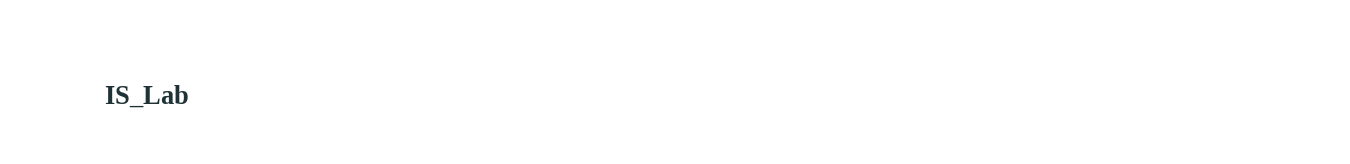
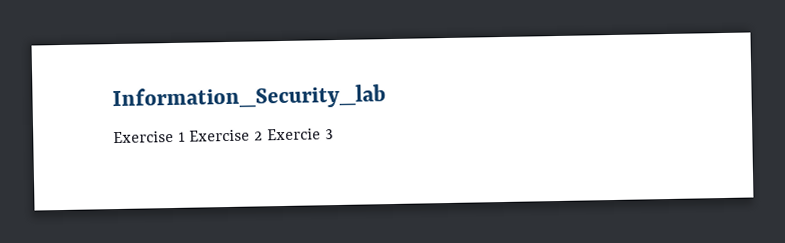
[105,85,189,108] IS_Lab -> [112,84,386,112] [113,128,334,144] Information_Security_lab // Exercise 1 Exercise 2 Exercie 3

